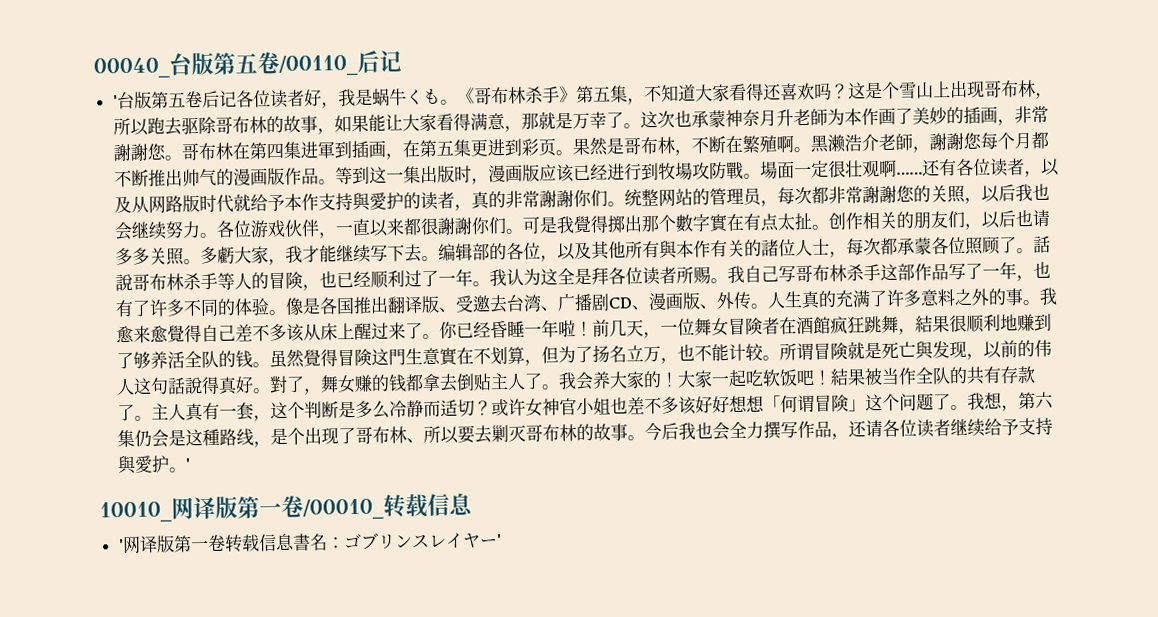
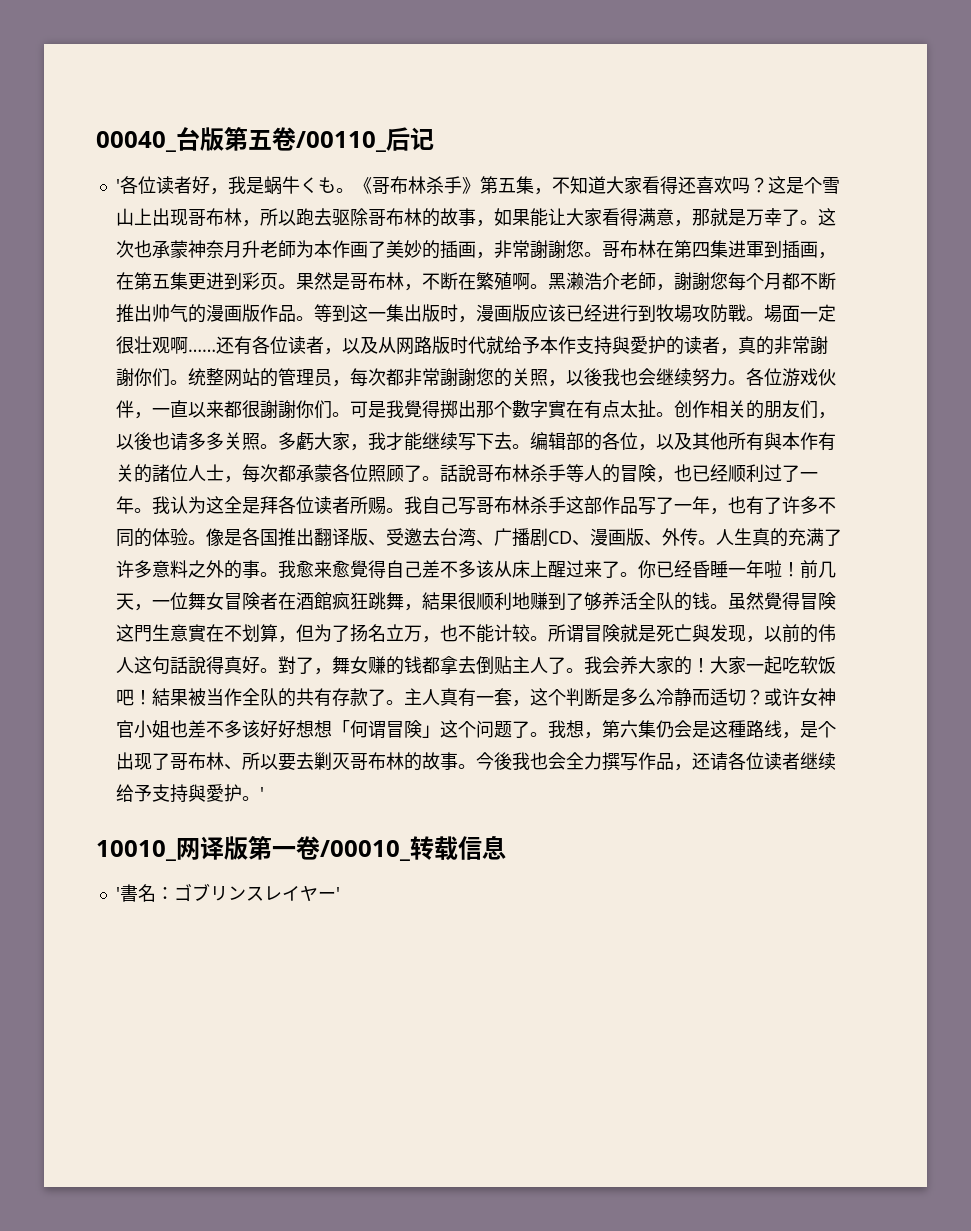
[116,90,237,110] 台版第五卷后记 -> (120, 185) none
[997,184,1016,202] 后 -> [583,368,602,386] 後
[997,210,1016,228] 后 -> [133,432,152,450] 後
[660,422,679,440] 后 -> [493,752,512,770] 後
[121,533,295,555] 网译版第一卷转载信息 -> (120, 893) none

